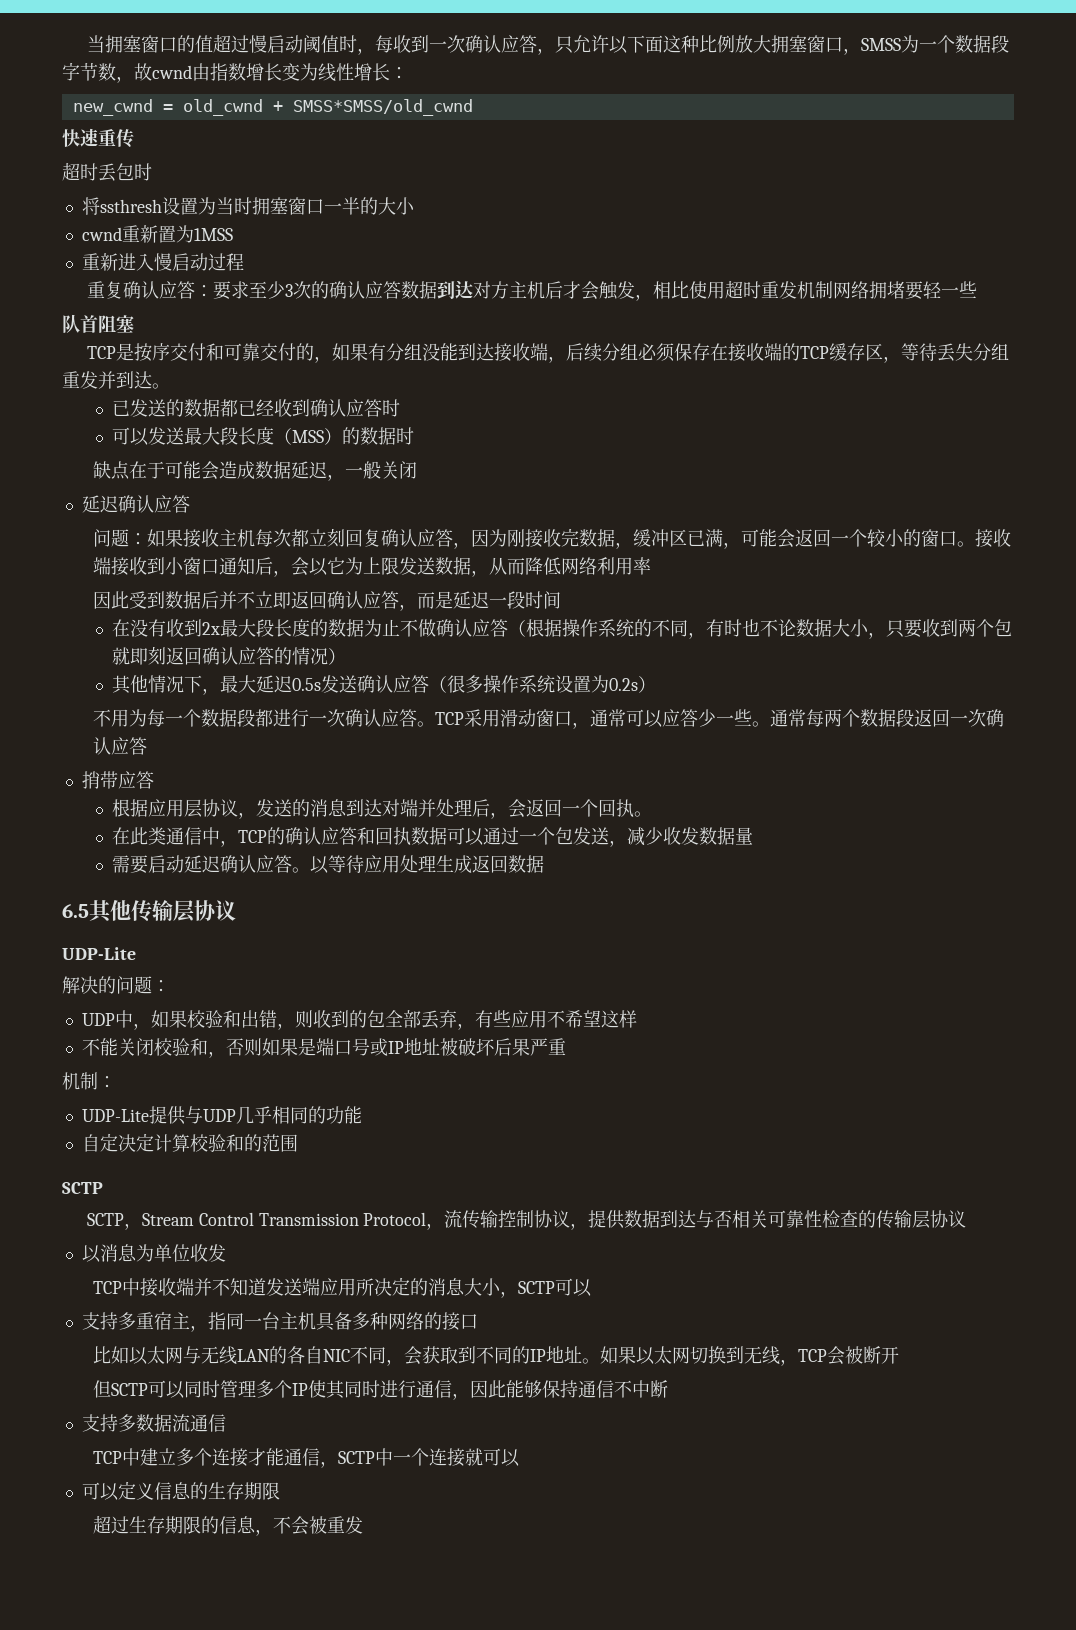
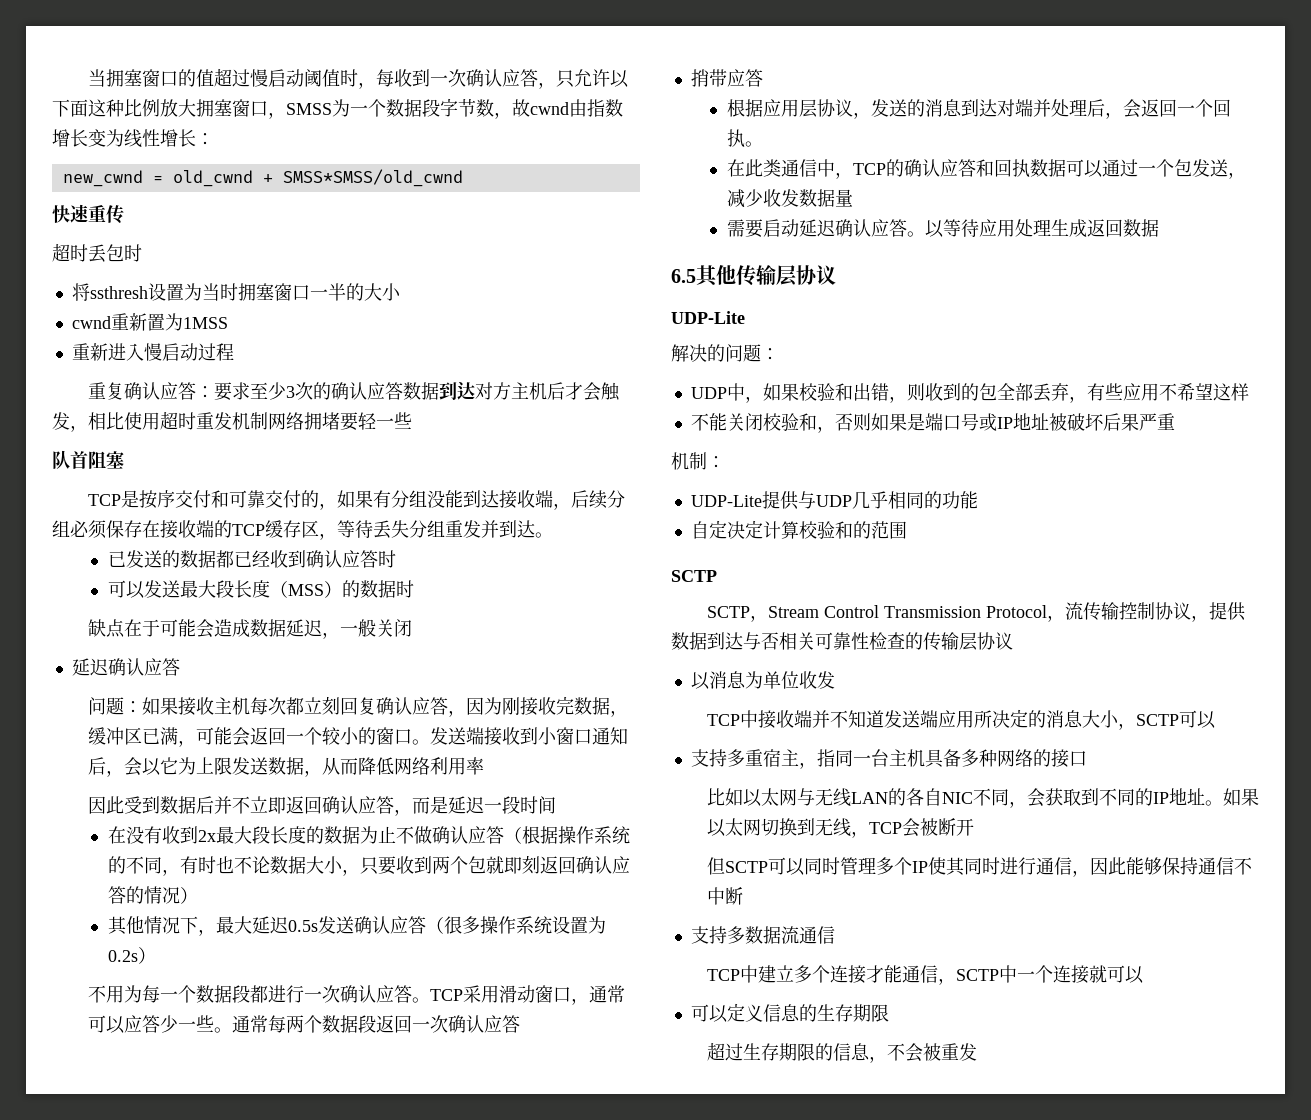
[974,529,1011,548] 接收 -> [429,727,466,745] 发送

